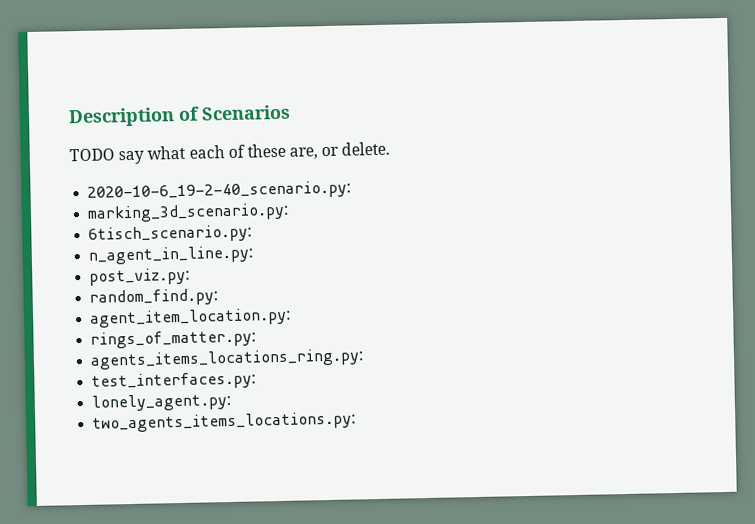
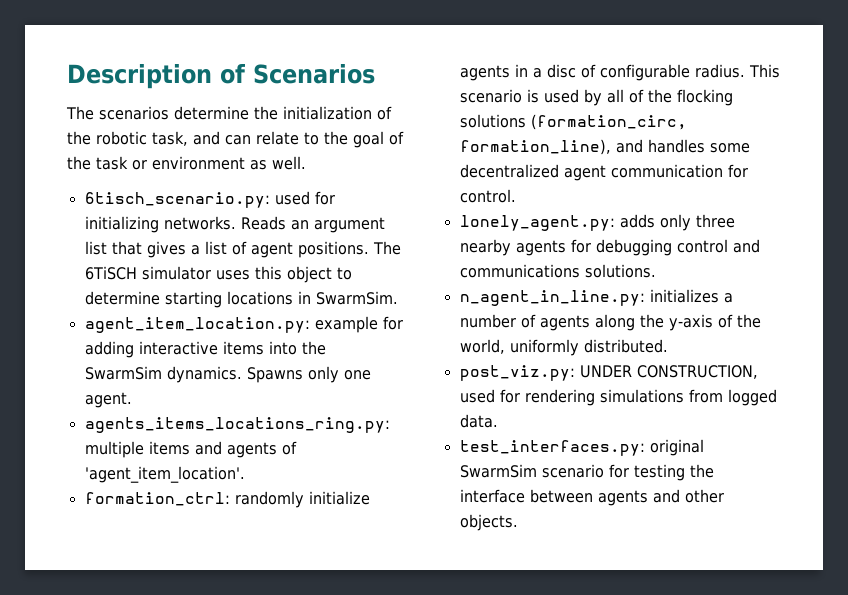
[69,141,391,165] [87,180,352,202] [87,202,290,223] [88,224,253,244] [88,245,254,265] [89,267,191,286] [89,288,219,307] [89,307,292,328] [90,329,257,349] [90,348,365,370] [91,371,257,391] [91,392,232,412] [92,411,357,433] TODO say what each of these are, or delete. // 2020-10-6_19-2-40_scenario.py: // marking_3d_scenario.py: // 6tisch_scenario.py: // n_agent_in_line.py: // post_viz.py: // random_find.py: // agent_item_location.py: // rings_of_matter.py: // agents_items_locations_ring.py: // test_interfaces.py: // lonely_agent.py: // two_agents_items_locations.py: -> [66,106,392,120] [67,131,404,148] [67,156,306,170] [84,191,335,208] [84,216,385,233] [84,241,401,258] [84,266,352,283] [84,291,398,308] [84,316,403,333] [84,341,326,358] [84,366,371,383] [84,392,132,408] [84,417,390,433] [84,441,297,458] [84,466,245,483] [84,491,370,508] [459,64,780,81] [459,89,733,106] [459,114,687,130] [459,139,750,155] [459,164,748,181] [459,189,516,203] [459,214,735,231] [459,239,760,256] [459,264,656,278] [459,289,733,306] [459,314,761,331] [459,339,668,356] [459,365,758,381] [459,389,777,406] [459,414,498,428] [459,439,704,456] [459,464,714,481] [459,489,724,506] [459,514,518,531] The scenarios determine the initialization of the robotic task, and can relate to the goal of the task or environment as well. // 6tisch_scenario.py: used for initializing networks. Reads an argument list that gives a list of agent positions. The 6TiSCH simulator uses this object to determine starting locations in SwarmSim. // agent_item_location.py: example for adding interactive items into the SwarmSim dynamics. Spawns only one agent. // agents_items_locations_ring.py: multiple items and agents of 'agent_item_location'. // formation_ctrl: randomly initialize agents in a disc of configurable radius. This scenario is used by all of the flocking solutions (formation_circ, formation_line), and handles some decentralized agent communication for control. // lonely_agent.py: adds only three nearby agents for debugging control and communications solutions. // n_agent_in_line.py: initializes a number of agents along the y-axis of the world, uniformly distributed. // post_viz.py: UNDER CONSTRUCTION, used for rendering simulations from logged data. // test_interfaces.py: original SwarmSim scenario for testing the interface between agents and other objects.

